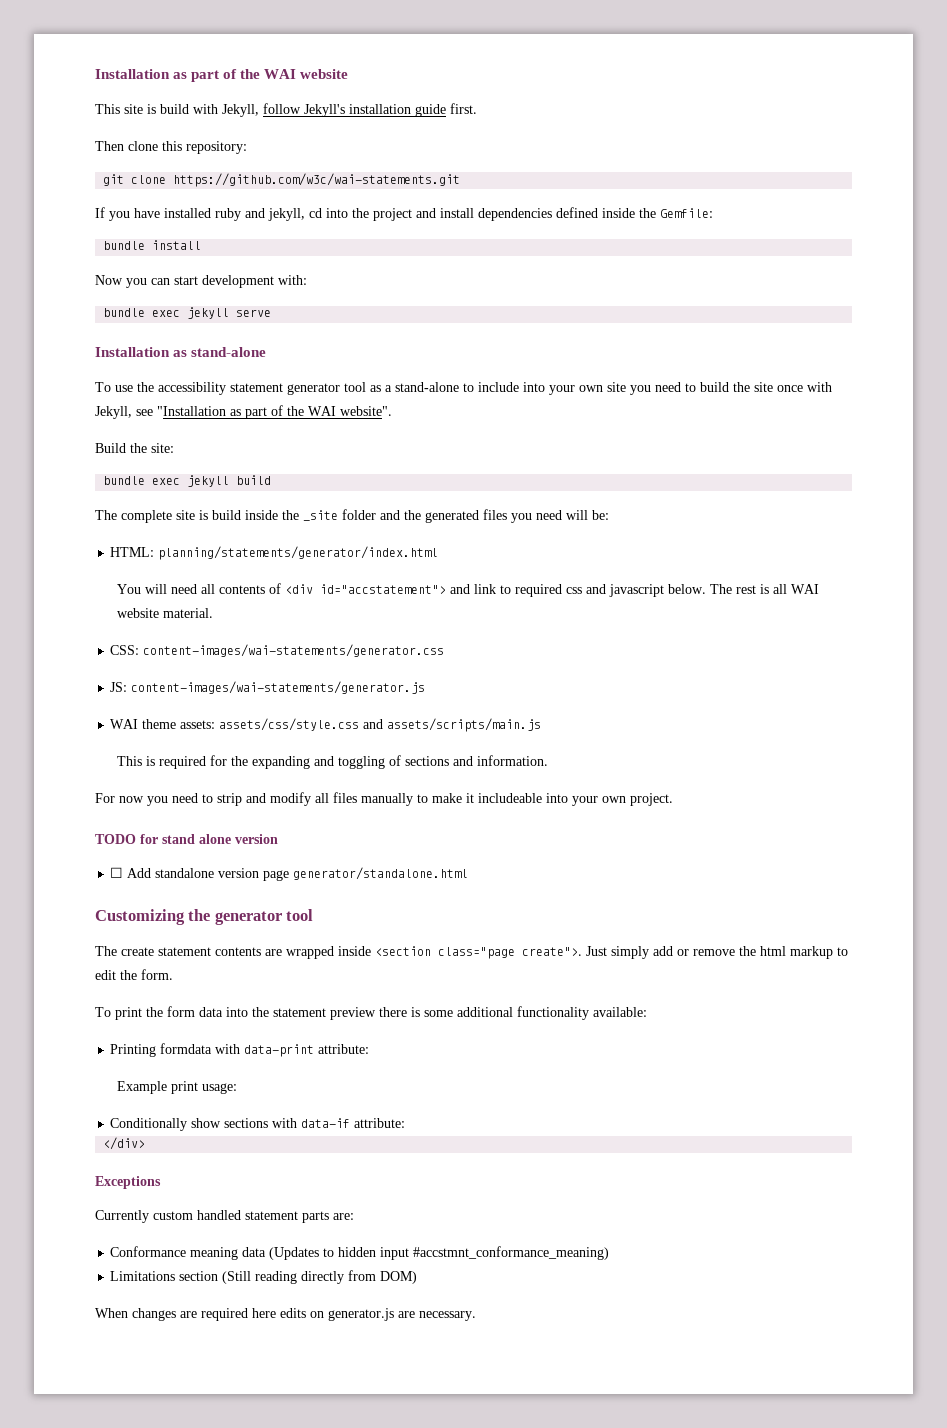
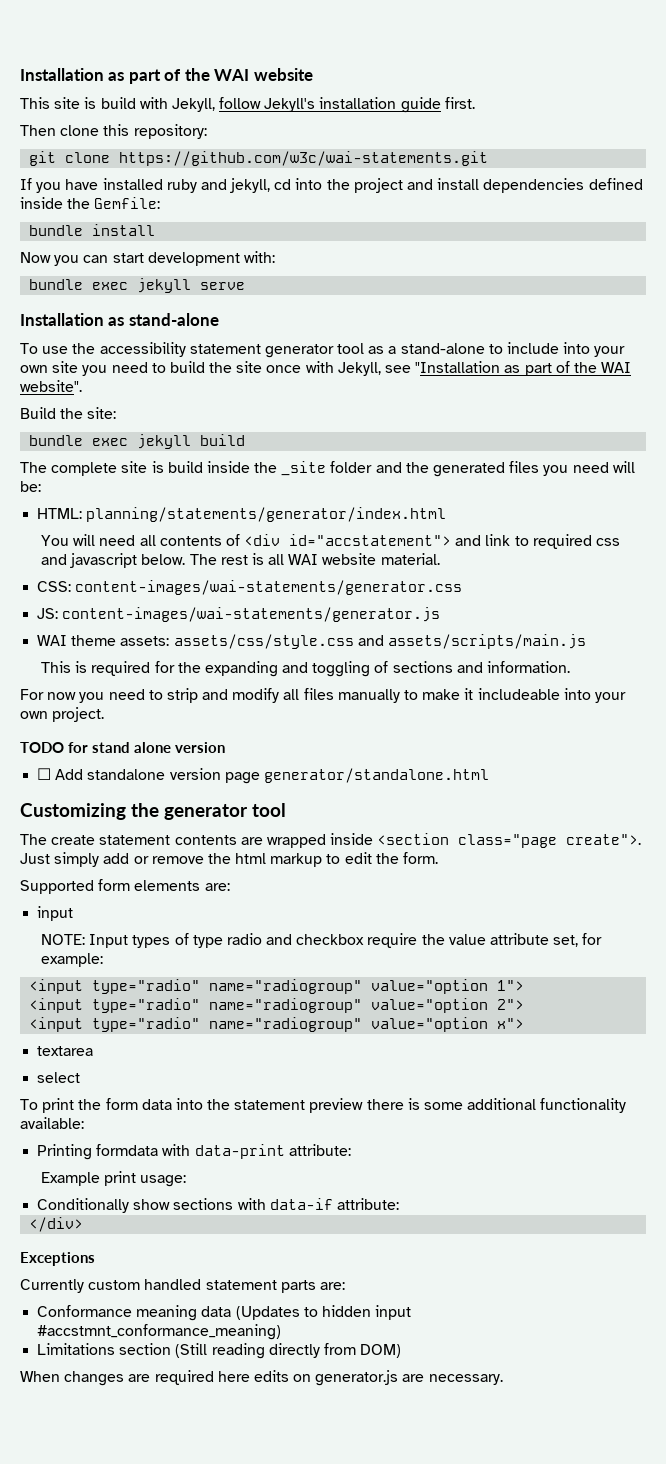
(173, 974) none -> [20,879,230,894] [37,906,74,921] [41,933,603,948] [41,953,104,967] [29,979,525,994] [29,998,525,1013] [29,1017,525,1032] [37,1046,94,1056] [37,1072,81,1083] // Supported form elements are: // input // NOTE: Input types of type radio and checkbox require the value attribute set, for example: // <input type="radio" name="radiogroup" value="option 1"> // <input type="radio" name="radiogroup" value="option 2"> // <input type="radio" name="radiogroup" value="option x"> // textarea // select

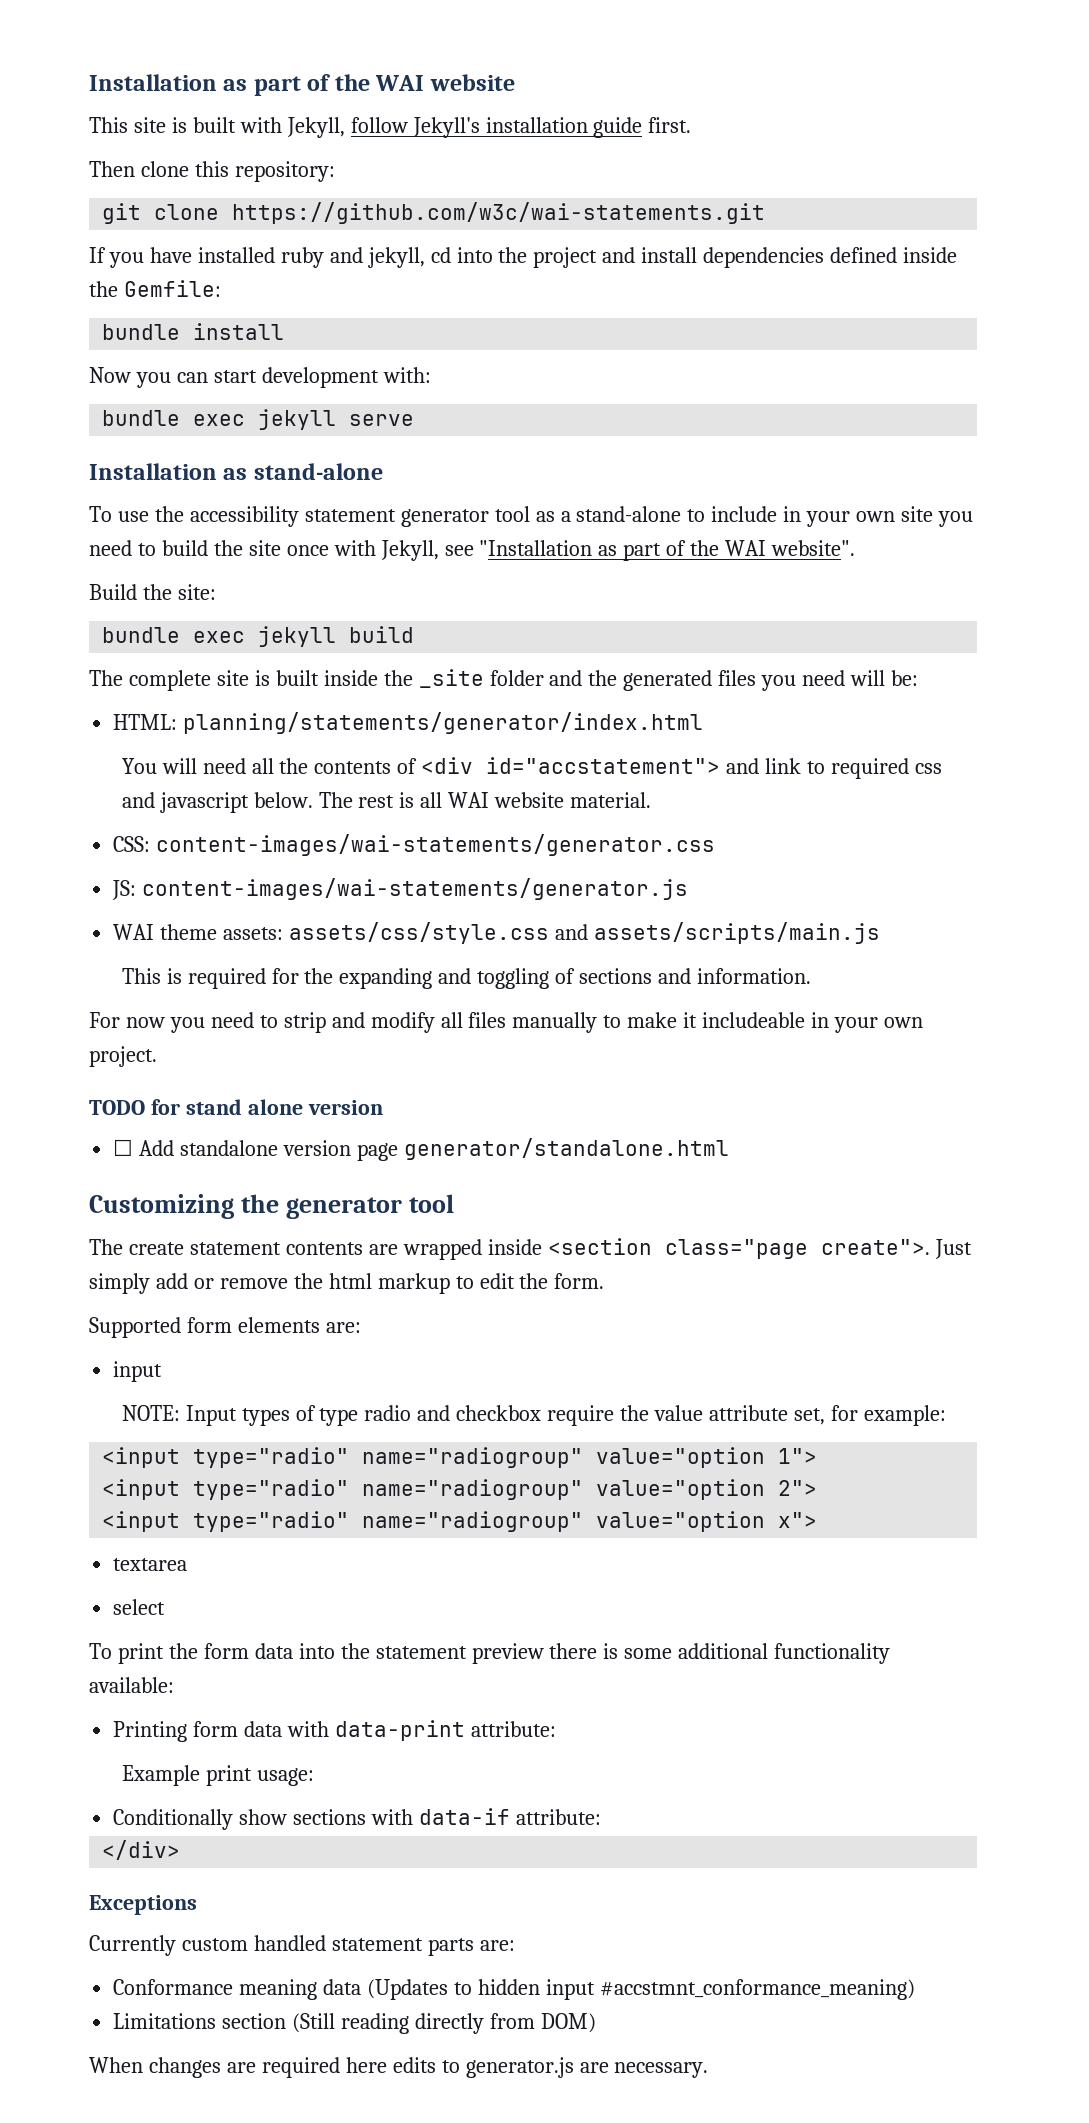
[100,97,136,109] build -> [192,117,236,133] built
[563,342,591,354] into -> [783,506,802,522] in
[167,461,203,473] build -> [275,670,319,686] built
(156, 540) none -> [279,758,309,774] the
[563,688,591,700] into -> [811,1012,830,1028] in
[96,1144,159,1156] formdata -> [193,1721,283,1737] form data
[293,1374,312,1382] on -> [441,2060,460,2073] to

